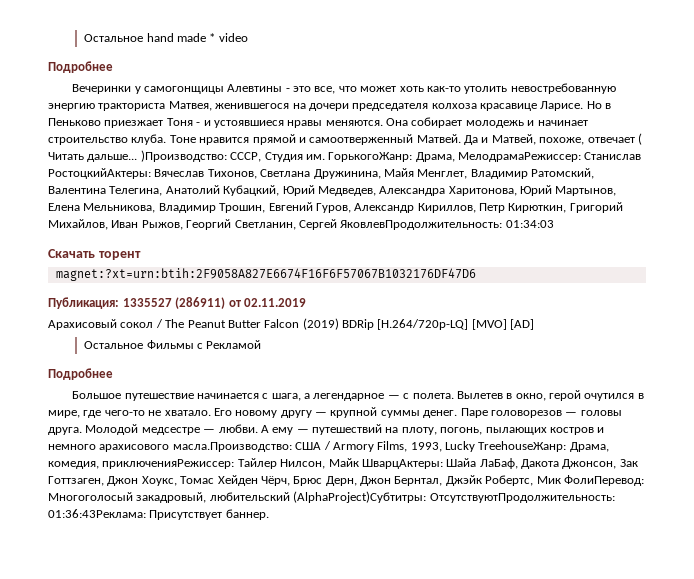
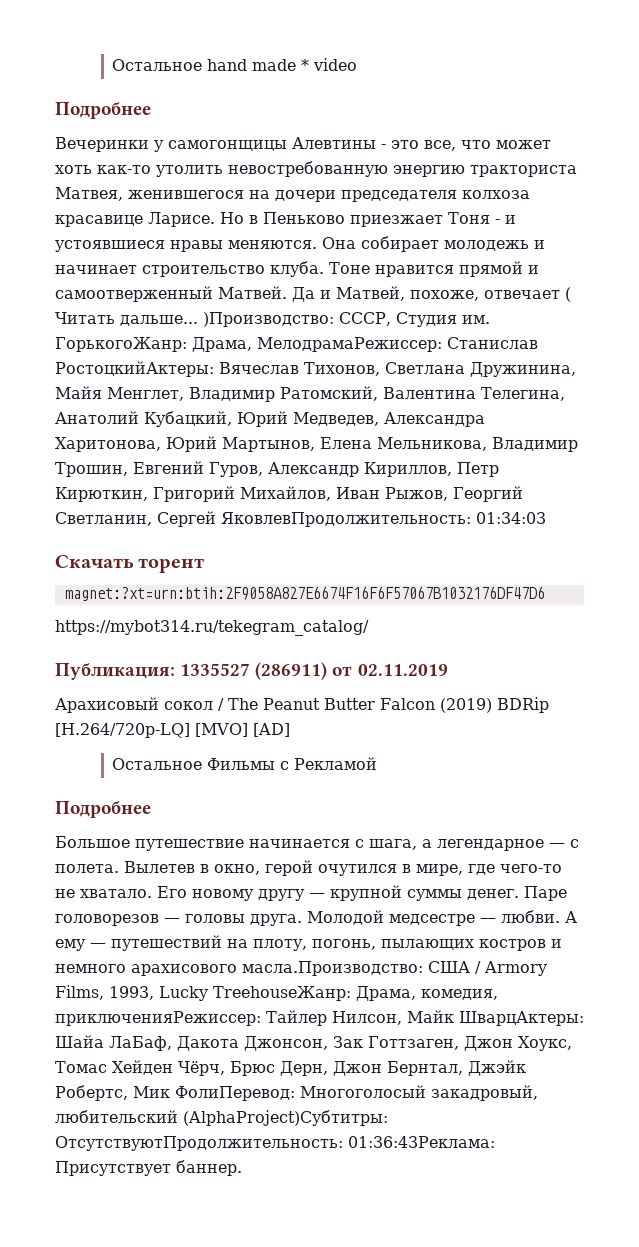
(476, 274) none -> [55,620,369,636] // https://mybot314.ru/tekegram_catalog/

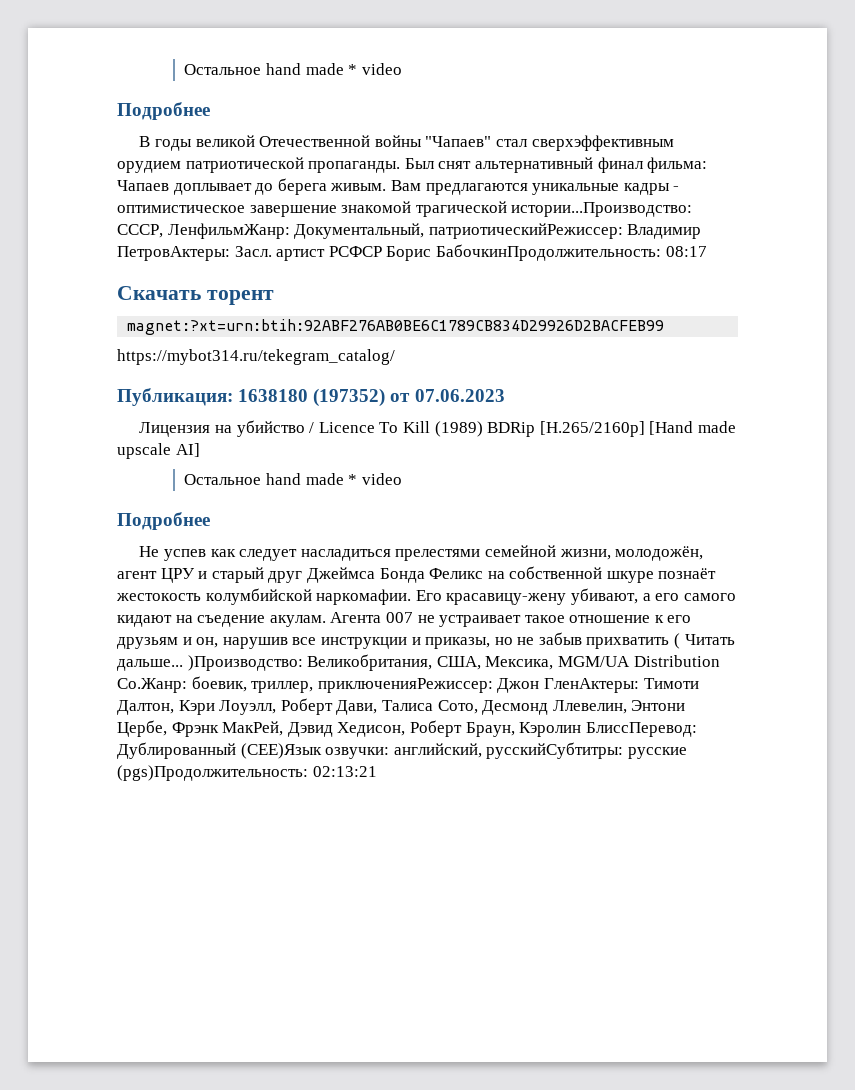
[112,58,358,71] [55,102,151,119] [55,137,551,152] [55,161,577,177] [55,187,530,202] [55,212,516,227] [55,236,545,252] [55,261,539,277] [55,286,571,302] [55,312,490,327] [55,337,538,352] [55,361,576,377] [55,386,565,402] [55,411,485,427] [55,436,578,452] [55,461,499,477] [55,486,523,502] [55,511,546,527] [55,555,205,573] [64,586,545,601] [55,620,369,636] [55,662,448,680] [55,697,549,713] [55,723,290,738] [112,757,378,770] [55,801,151,818] [55,836,579,851] [55,860,562,876] [55,885,567,901] [55,910,577,926] [55,935,562,951] [55,961,547,976] [55,985,498,1001] [55,1010,584,1026] [55,1035,572,1051] [55,1060,526,1076] [55,1085,538,1101] [55,1110,388,1126] [55,1136,495,1151] [55,1160,242,1176] Остальное hand made * video // Подробнее // Вечеринки у самогонщицы Алевтины - это все, что может хоть как-то утолить невостребованную энергию тракториста Матвея, женившегося на дочери председателя колхоза красавице Ларисе. Но в Пеньково приезжает Тоня - и устоявшиеся нравы меняются. Она собирает молодежь и начинает строительство клуба. Тоне нравится прямой и самоотверженный Матвей. Да и Матвей, похоже, отвечает ( Читать дальше... )Производство: СССР, Студия им. ГорькогоЖанр: Драма, МелодрамаРежиссер: Станислав РостоцкийАктеры: Вячеслав Тихонов, Светлана Дружинина, Майя Менглет, Владимир Ратомский, Валентина Телегина, Анатолий Кубацкий, Юрий Медведев, Александра Харитонова, Юрий Мартынов, Елена Мельникова, Владимир Трошин, Евгений Гуров, Александр Кириллов, Петр Кирюткин, Григорий Михайлов, Иван Рыжов, Георгий Светланин, Сергей ЯковлевПродолжительность: 01:34:03 // Скачать торент // magnet:?xt=urn:btih:2F9058A827E6674F16F6F57067B1032176DF47D6 // https://mybot314.ru/tekegram_catalog/ // Публикация: 1335527 (286911) от 02.11.2019 // Арахисовый сокол / The Peanut Butter Falcon (2019) BDRip [H.264/720p-LQ] [MVO] [AD] // Остальное Фильмы с Рекламой // Подробнее // Большое путешествие начинается с шага, а легендарное — с полета. Вылетев в окно, герой очутился в мире, где чего-то не хватало. Его новому другу — крупной суммы денег. Паре головорезов — головы друга. Молодой медсестре — любви. А ему — путешествий на плоту, погонь, пылающих костров и немного арахисового масла.Производство: США / Armory Films, 1993, Lucky TreehouseЖанр: Драма, комедия, приключенияРежиссер: Тайлер Нилсон, Майк ШварцАктеры: Шайа ЛаБаф, Дакота Джонсон, Зак Готтзаген, Джон Хоукс, Томас Хейден Чёрч, Брюс Дерн, Джон Бернтал, Джэйк Робертс, Мик ФолиПеревод: Многоголосый закадровый, любительский (AlphaProject)Субтитры: ОтсутствуютПродолжительность: 01:36:43Реклама: Присутствует баннер. -> [184,63,402,75] [117,102,210,120] [139,135,674,151] [117,157,708,173] [117,178,680,195] [117,201,693,217] [117,223,702,239] [117,244,707,261] [117,286,274,305] [127,319,665,335] [117,349,395,365] [117,388,505,407] [139,420,736,437] [117,443,200,459] [184,473,402,485] [117,512,210,530] [139,545,704,561] [117,566,717,583] [116,588,736,605] [117,612,692,627] [117,632,735,649] [117,654,720,671] [117,676,699,693] [117,698,686,715] [117,720,697,737] [117,742,687,759] [117,765,377,781] Остальное hand made * video // Подробнее // В годы великой Отечественной войны "Чапаев" стал сверхэффективным орудием патриотической пропаганды. Был снят альтернативный финал фильма: Чапаев доплывает до берега живым. Вам предлагаются уникальные кадры - оптимистическое завершение знакомой трагической истории...Производство: СССР, ЛенфильмЖанр: Документальный, патриотическийРежиссер: Владимир ПетровАктеры: Засл. артист РСФСР Борис БабочкинПродолжительность: 08:17 // Скачать торент // magnet:?xt=urn:btih:92ABF276AB0BE6C1789CB834D29926D2BACFEB99 // https://mybot314.ru/tekegram_catalog/ // Публикация: 1638180 (197352) от 07.06.2023 // Лицензия на убийство / Licence To Kill (1989) BDRip [H.265/2160p] [Hand made upscale AI] // Остальное hand made * video // Подробнее // Не успев как следует насладиться прелестями семейной жизни, молодожён, агент ЦРУ и старый друг Джеймса Бонда Феликс на собственной шкуре познаёт жестокость колумбийской наркомафии. Его красавицу-жену убивают, а его самого кидают на съедение акулам. Агента 007 не устраивает такое отношение к его друзьям и он, нарушив все инструкции и приказы, но не забыв прихватить ( Читать дальше... )Производство: Великобритания, США, Мексика, MGM/UA Distribution Co.Жанр: боевик, триллер, приключенияРежиссер: Джон ГленАктеры: Тимоти Далтон, Кэри Лоуэлл, Роберт Дави, Талиса Сото, Десмонд Ллевелин, Энтони Цербе, Фрэнк МакРей, Дэвид Хедисон, Роберт Браун, Кэролин БлиссПеревод: Дублированный (СЕЕ)Язык озвучки: английский, русскийСубтитры: русские (pgs)Продолжительность: 02:13:21

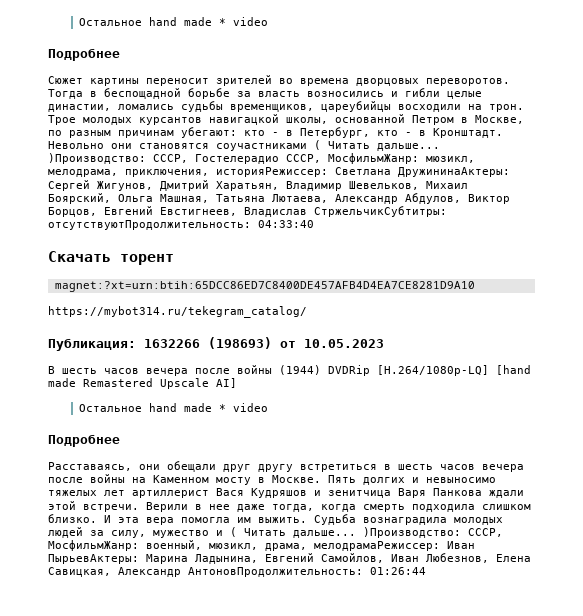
[184,63,402,75] [117,102,210,120] [139,135,674,151] [117,157,708,173] [117,178,680,195] [117,201,693,217] [117,223,702,239] [117,244,707,261] Остальное hand made * video // Подробнее // В годы великой Отечественной войны "Чапаев" стал сверхэффективным орудием патриотической пропаганды. Был снят альтернативный финал фильма: Чапаев доплывает до берега живым. Вам предлагаются уникальные кадры - оптимистическое завершение знакомой трагической истории...Производство: СССР, ЛенфильмЖанр: Документальный, патриотическийРежиссер: Владимир ПетровАктеры: Засл. артист РСФСР Борис БабочкинПродолжительность: 08:17 -> [78,17,268,26] [48,48,120,61] [48,75,510,86] [48,88,482,99] [48,101,524,112] [48,114,524,125] [48,127,503,138] [48,140,440,151] [48,153,475,164] [48,167,510,177] [48,180,468,191] [48,193,510,204] [48,206,447,217] [48,220,314,230] Остальное hand made * video // Подробнее // Сюжет картины переносит зрителей во времена дворцовых переворотов. Тогда в беспощадной борьбе за власть возносились и гибли целые династии, ломались судьбы временщиков, цареубийцы восходили на трон. Трое молодых курсантов навигацкой школы, основанной Петром в Москве, по разным причинам убегают: кто - в Петербург, кто - в Кронштадт. Невольно они становятся соучастниками ( Читать дальше... )Производство: СССР, Гостелерадио СССР, МосфильмЖанр: мюзикл, мелодрама, приключения, историяРежиссер: Светлана ДружининаАктеры: Сергей Жигунов, Дмитрий Харатьян, Владимир Шевельков, Михаил Боярский, Ольга Машная, Татьяна Лютаева, Александр Абдулов, Виктор Борцов, Евгений Евстигнеев, Владислав СтржельчикСубтитры: отсутствуютПродолжительность: 04:33:40
[127,319,665,335] magnet:?xt=urn:btih:92ABF276AB0BE6C1789CB834D29926D2BACFEB99 -> [54,281,475,292] magnet:?xt=urn:btih:65DCC86ED7C8400DE457AFB4D4EA7CE8281D9A10
[238,388,505,407] [139,420,736,437] [117,443,171,459] 1638180 (197352) от 07.06.2023 // Лицензия на убийство / Licence To Kill (1989) BDRip [H.265/2160p] [Hand made upscale -> [144,337,384,349] [48,365,531,376] [48,378,209,389] 1632266 (198693) от 10.05.2023 // В шесть часов вечера после войны (1944) DVDRip [H.264/1080p-LQ] [hand made Remastered Upscale
[139,545,704,561] [117,566,717,583] [116,588,736,605] [117,612,692,627] [117,632,735,649] [117,654,720,671] [117,676,699,693] [117,698,686,715] [117,720,697,737] [117,742,687,759] [117,765,377,781] Не успев как следует насладиться прелестями семейной жизни, молодожён, агент ЦРУ и старый друг Джеймса Бонда Феликс на собственной шкуре познаёт жестокость колумбийской наркомафии. Его красавицу-жену убивают, а его самого кидают на съедение акулам. Агента 007 не устраивает такое отношение к его друзьям и он, нарушив все инструкции и приказы, но не забыв прихватить ( Читать дальше... )Производство: Великобритания, США, Мексика, MGM/UA Distribution Co.Жанр: боевик, триллер, приключенияРежиссер: Джон ГленАктеры: Тимоти Далтон, Кэри Лоуэлл, Роберт Дави, Талиса Сото, Десмонд Ллевелин, Энтони Цербе, Фрэнк МакРей, Дэвид Хедисон, Роберт Браун, Кэролин БлиссПеревод: Дублированный (СЕЕ)Язык озвучки: английский, русскийСубтитры: русские (pgs)Продолжительность: 02:13:21 -> [48,461,524,472] [48,474,496,485] [48,488,524,498] [48,501,531,512] [48,514,503,525] [48,527,503,538] [48,540,475,551] [48,553,531,564] [48,567,426,577] Расставаясь, они обещали друг другу встретиться в шесть часов вечера после войны на Каменном мосту в Москве. Пять долгих и невыносимо тяжелых лет артиллерист Вася Кудряшов и зенитчица Варя Панкова ждали этой встречи. Верили в нее даже тогда, когда смерть подходила слишком близко. И эта вера помогла им выжить. Судьба вознаградила молодых людей за силу, мужество и ( Читать дальше... )Производство: СССР, МосфильмЖанр: военный, мюзикл, драма, мелодрамаРежиссер: Иван ПырьевАктеры: Марина Ладынина, Евгений Самойлов, Иван Любезнов, Елена Савицкая, Александр АнтоновПродолжительность: 01:26:44

